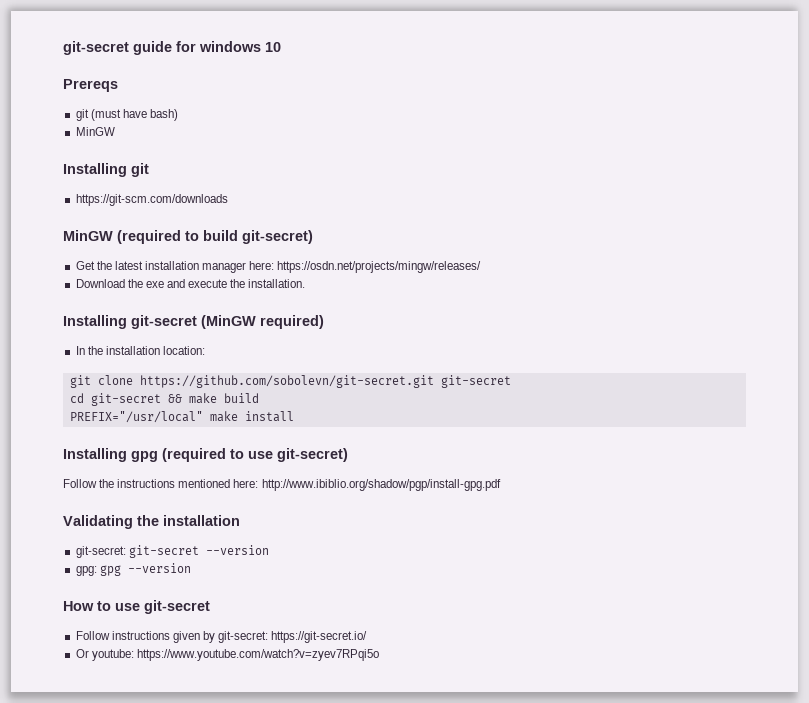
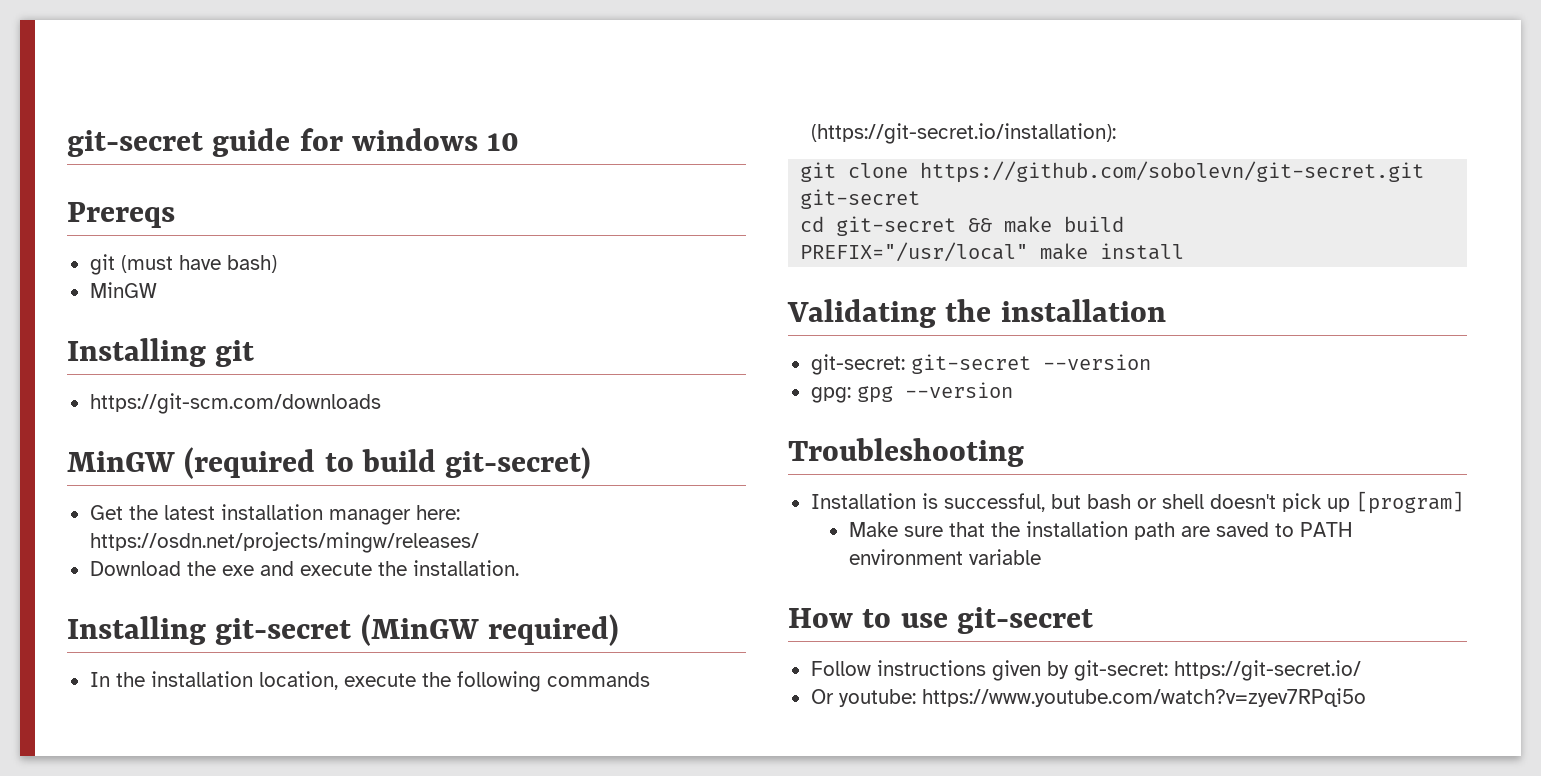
[162,346,205,355] location: -> [258,671,650,692] [810,123,1116,144] location, execute the following commands (https://git-secret.io/installation):
[63,448,348,462] [63,479,501,491] // Installing gpg (required to use git-secret) // Follow the instructions mentioned here: http://www.ibiblio.org/shadow/pgp/install-gpg.pdf -> (1185, 251) none
(191, 568) none -> [788,438,1024,467] [810,491,1464,514] [848,521,1352,540] [848,549,1041,565] // Troubleshooting // Installation is successful, but bash or shell doesn't pick up [program] // Make sure that the installation path are saved to PATH environment variable

